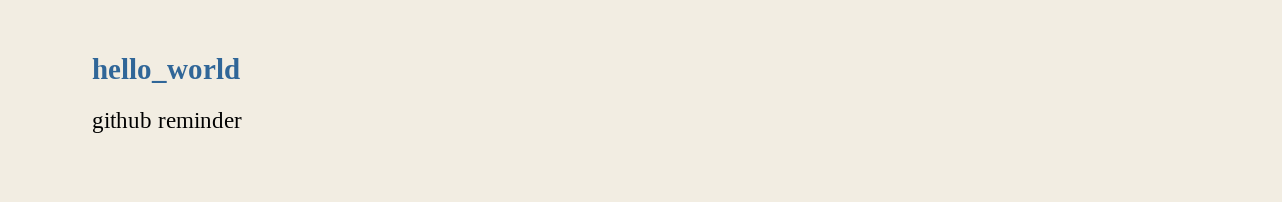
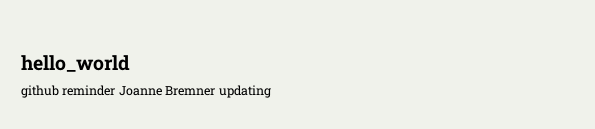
(243, 120) none -> [118,85,271,98] Joanne Bremner updating

